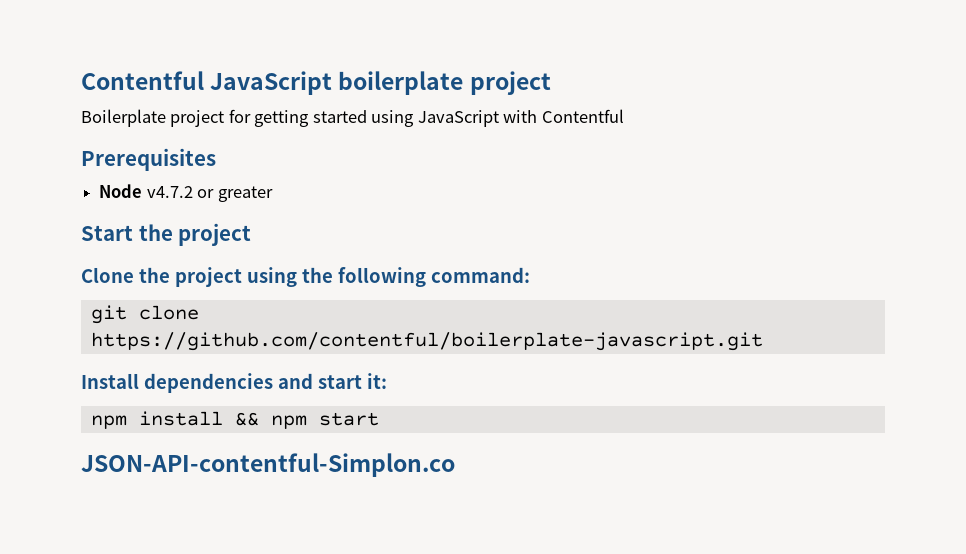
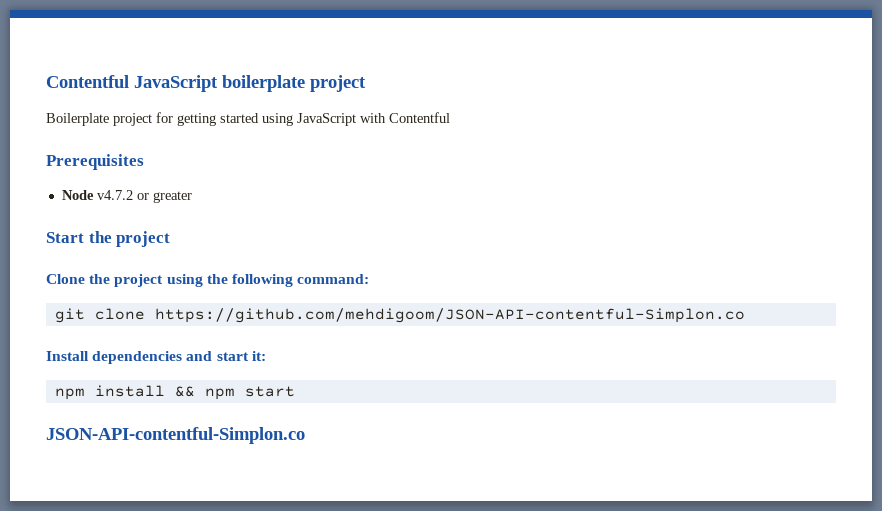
[90,332,763,351] https://github.com/contentful/boilerplate-javascript.git -> [154,308,745,323] https://github.com/mehdigoom/JSON-API-contentful-Simplon.co

